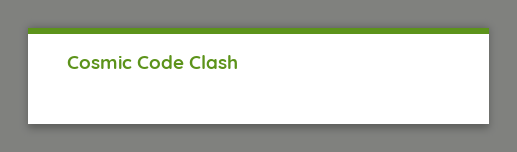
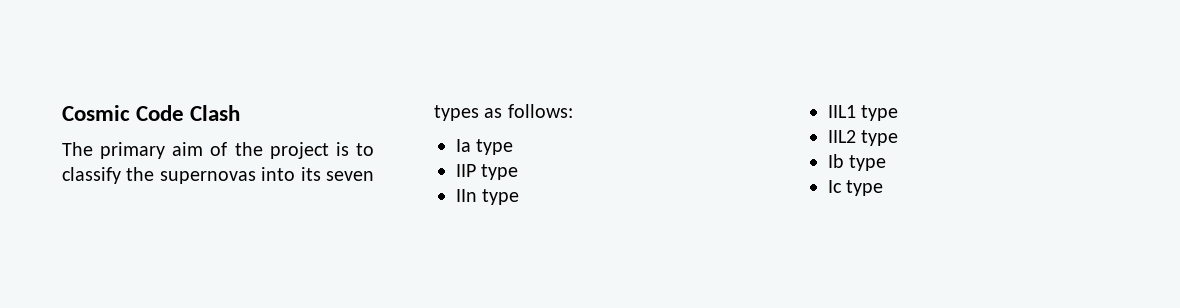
(239, 62) none -> [62,142,374,159] [62,167,374,184] [434,104,573,121] [456,139,514,155] [456,164,519,180] [456,189,520,205] [828,105,899,121] [828,130,899,146] [828,154,887,171] [828,180,884,196] // The primary aim of the project is to classify the supernovas into its seven types as follows: // Ia type // IIP type // IIn type // IIL1 type // IIL2 type // Ib type // Ic type

